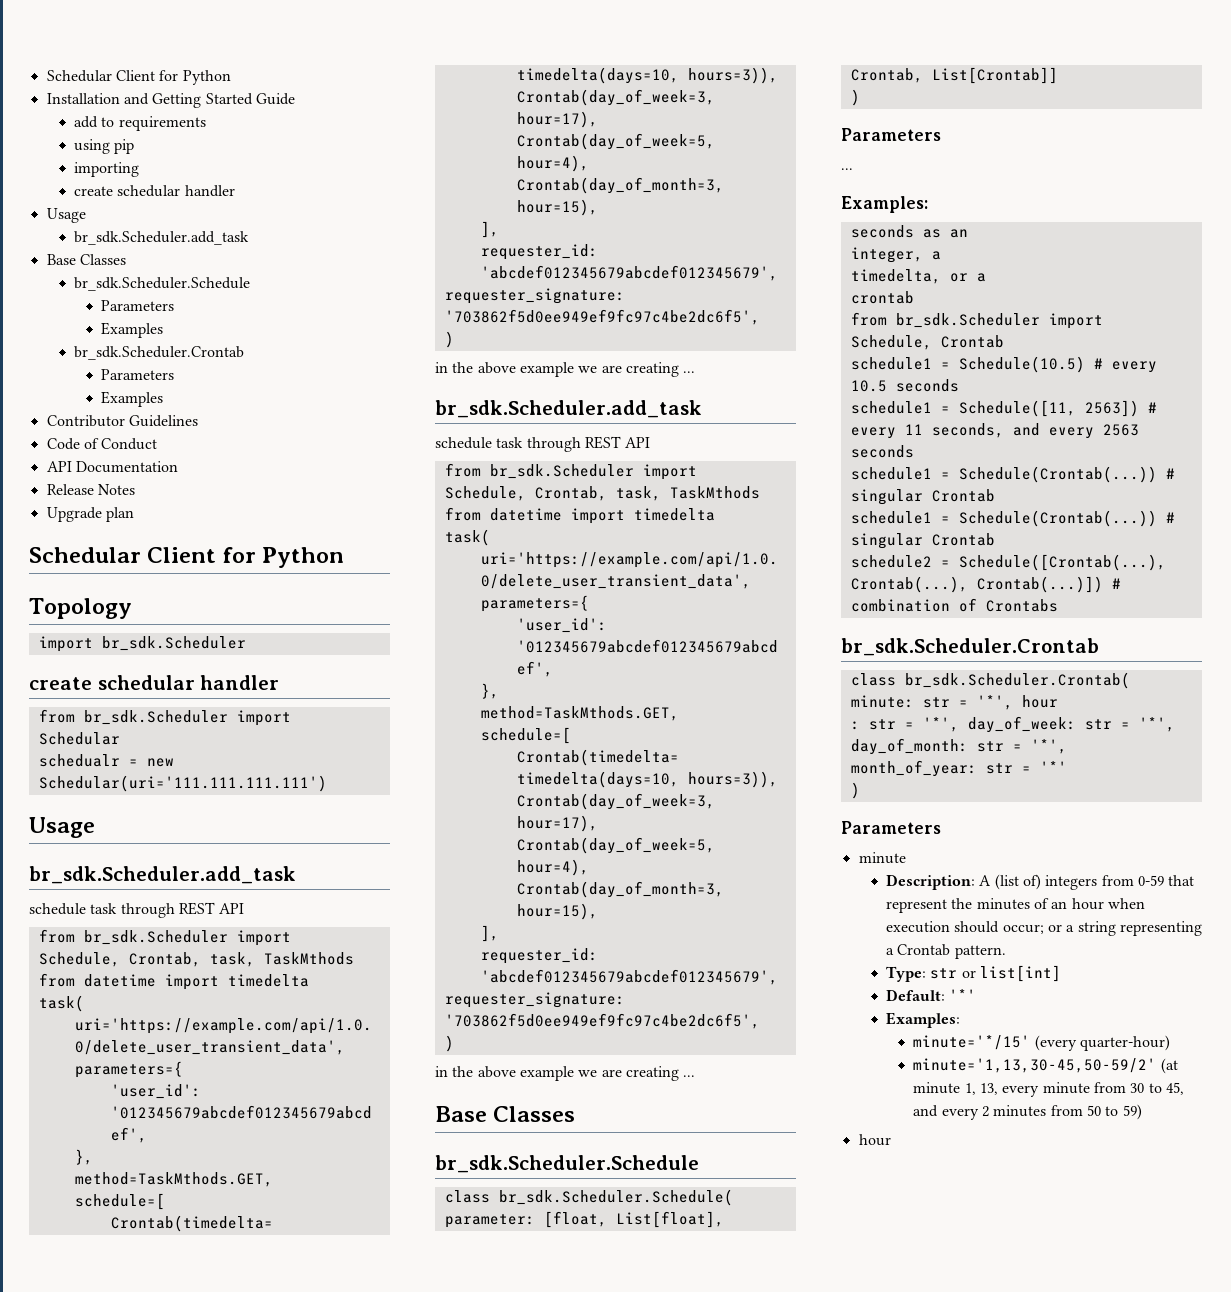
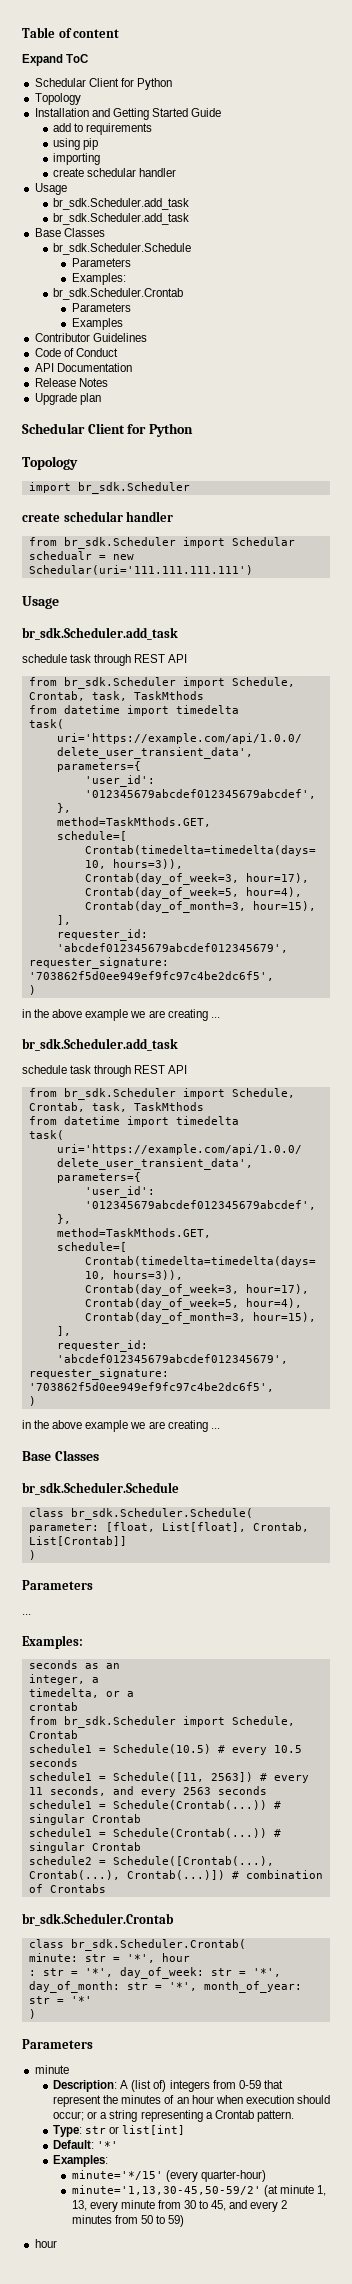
[46,70,231,85] Schedular Client for Python -> [22,27,120,38] [22,54,89,66] [34,78,172,90] [34,93,81,105] Table of content // Expand ToC // Schedular Client for Python // Topology
(249, 238) none -> [53,213,190,225] // br_sdk.Scheduler.add_task
[101,322,164,338] Examples -> [71,273,126,285] Examples:

